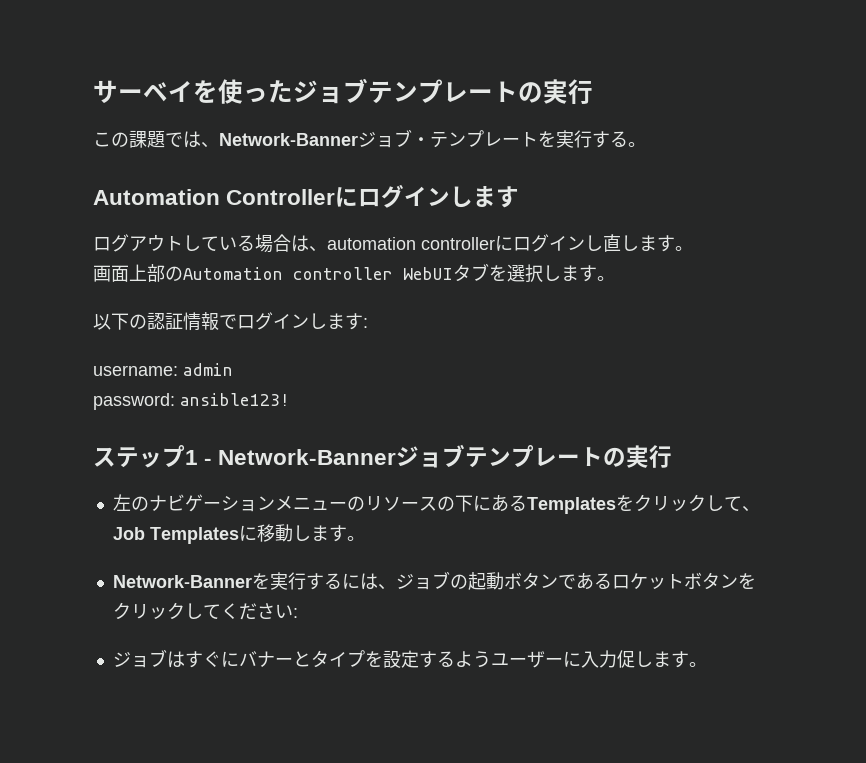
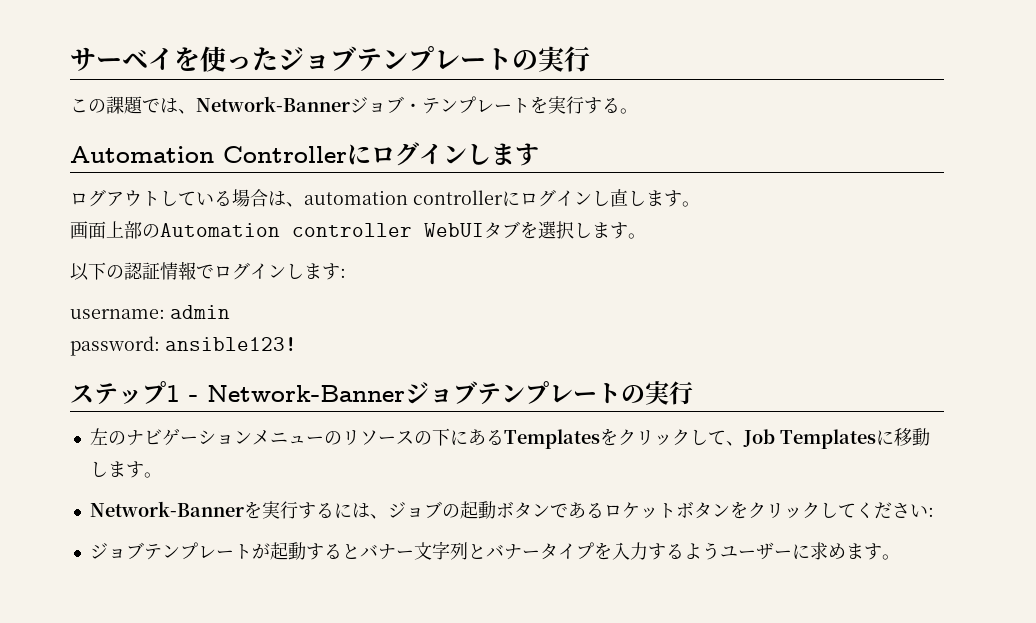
[166,651,311,668] はすぐにバナーと -> [143,541,540,560] テンプレートが起動するとバナー文字列とバナー
[382,650,419,668] 設定 -> [611,542,648,560] 入力
[580,650,653,668] 入力促し -> [809,542,846,560] 求め

